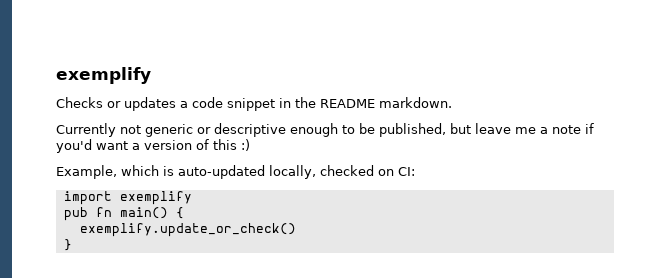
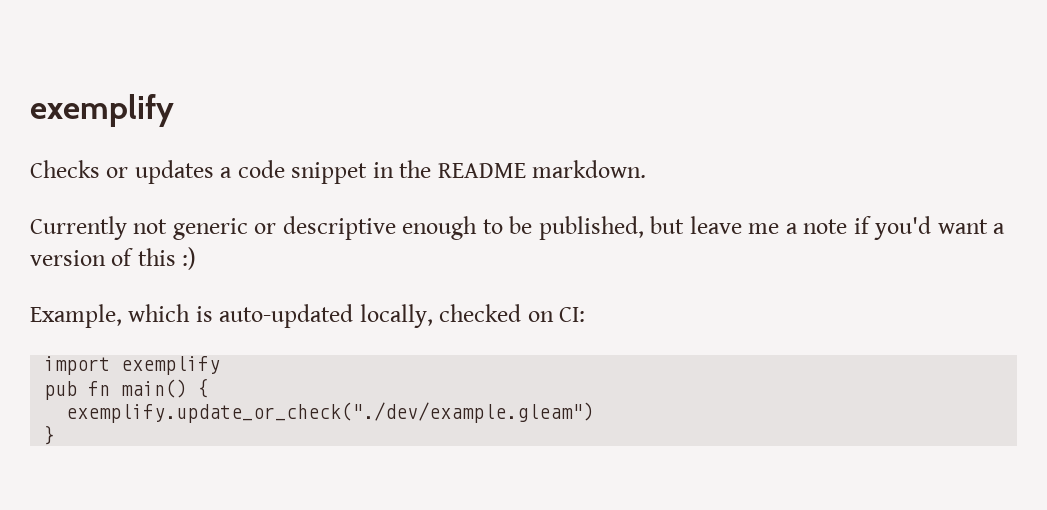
[79,223,296,237] exemplify.update_or_check() -> [66,402,595,423] exemplify.update_or_check("./dev/example.gleam")

